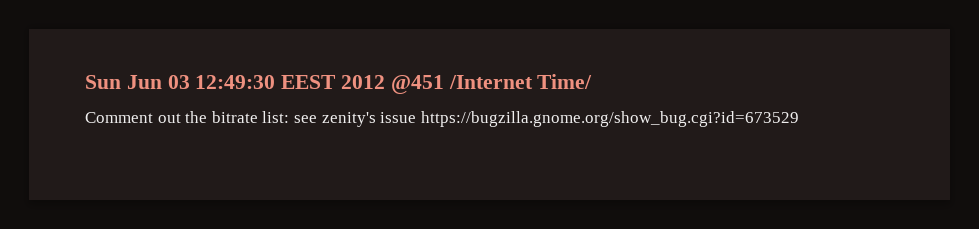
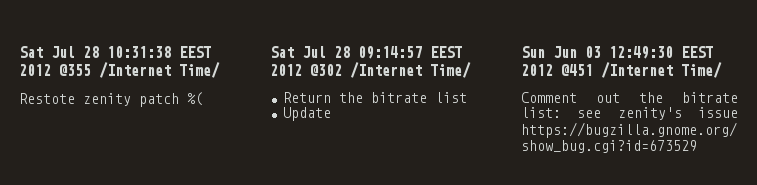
(85, 82) none -> [19,46,211,58] [19,62,220,78] [19,92,203,107] [270,46,462,59] [270,62,471,78] [282,92,467,103] [282,107,331,121] Sat Jul 28 10:31:38 EEST 2012 @355 /Internet Time/ // Restote zenity patch %( // Sat Jul 28 09:14:57 EEST 2012 @302 /Internet Time/ // Return the bitrate list // Update //

